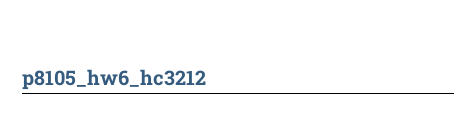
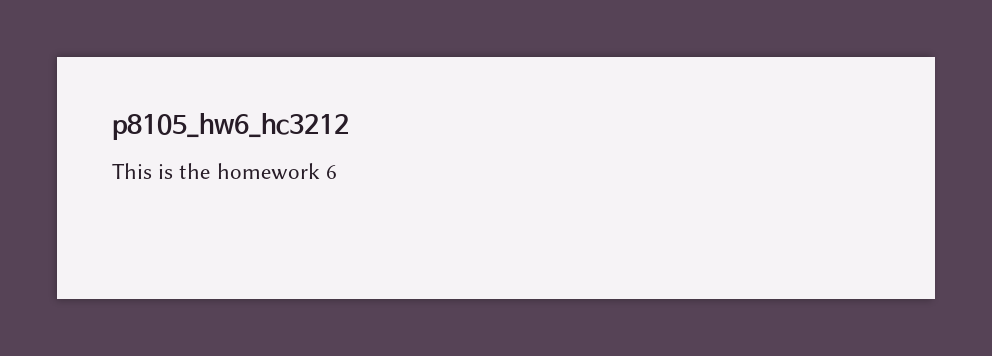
(206, 79) none -> [112,163,337,180] // This is the homework 6

